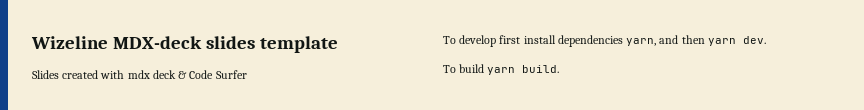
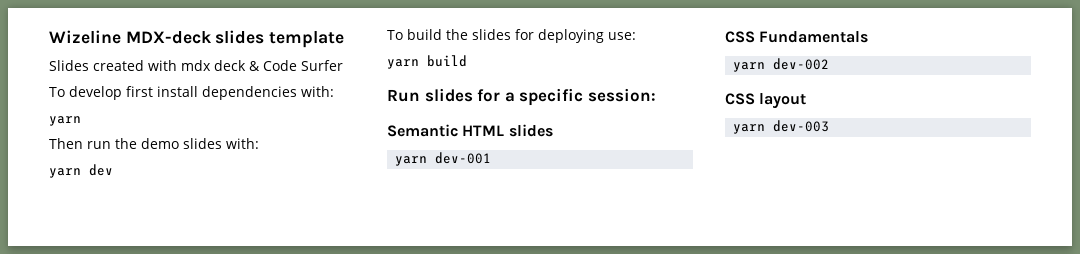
[626,35,766,46] [443,64,560,75] yarn, and then yarn dev. // To build yarn build. -> [300,86,334,97] [49,116,81,126] [49,138,259,149] [49,164,113,178] [387,29,636,43] [387,55,467,69] [387,88,656,106] [387,124,553,137] [395,152,492,166] [725,31,869,43] [733,58,830,72] [725,93,807,109] [733,120,830,134] with: // yarn // Then run the demo slides with: // yarn dev // To build the slides for deploying use: // yarn build // Run slides for a specific session: // Semantic HTML slides // yarn dev-001 // CSS Fundamentals // yarn dev-002 // CSS layout // yarn dev-003

